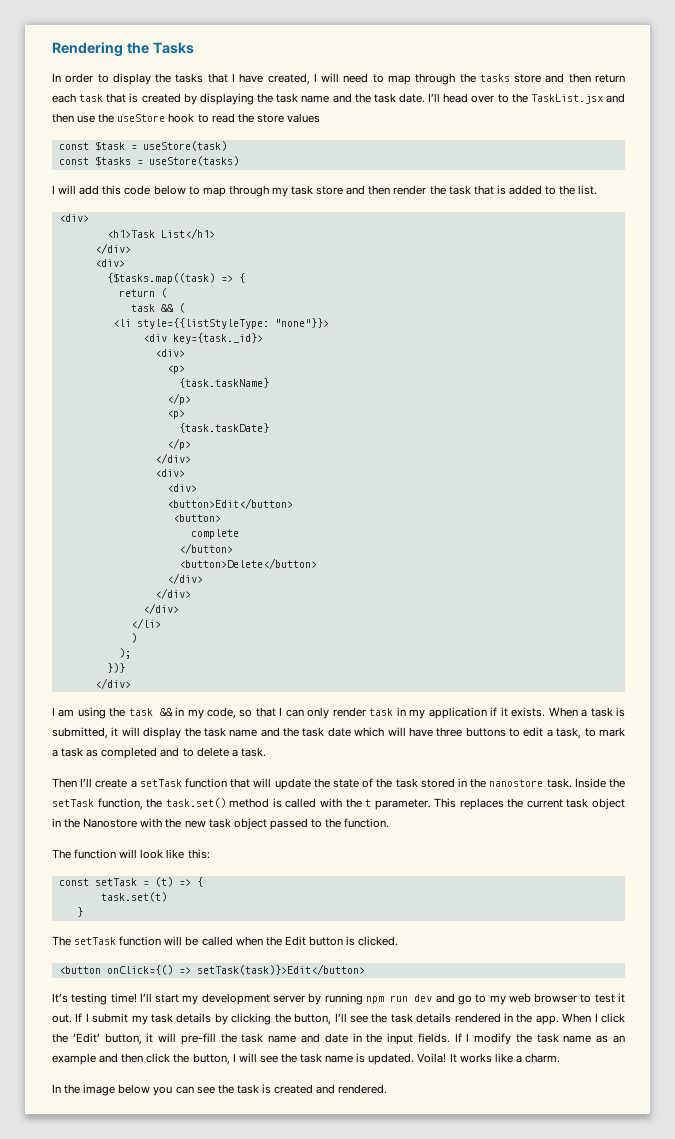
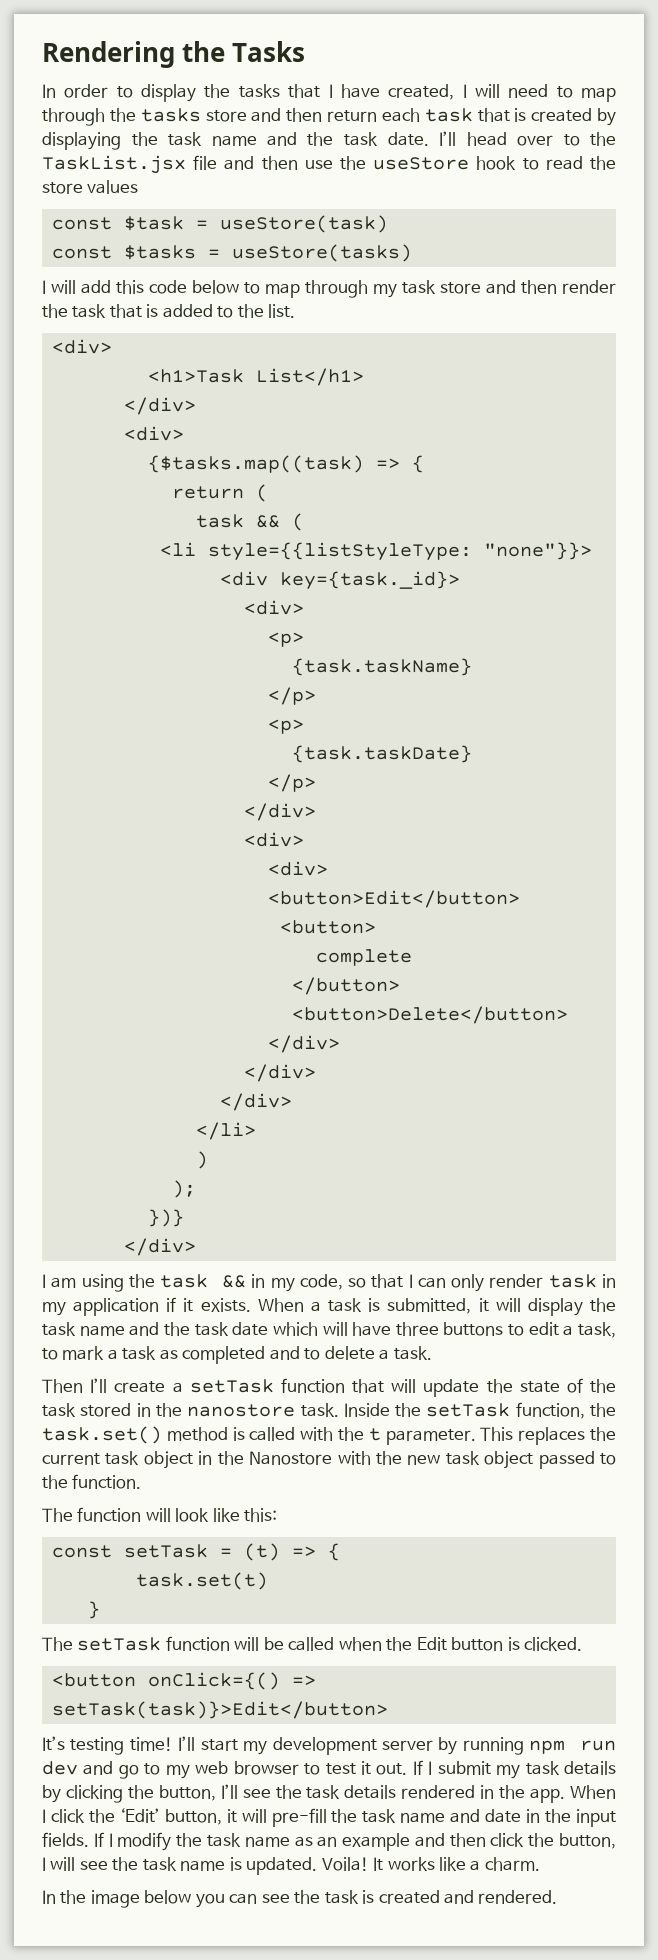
(603, 99) none -> [193,155,218,170] file

